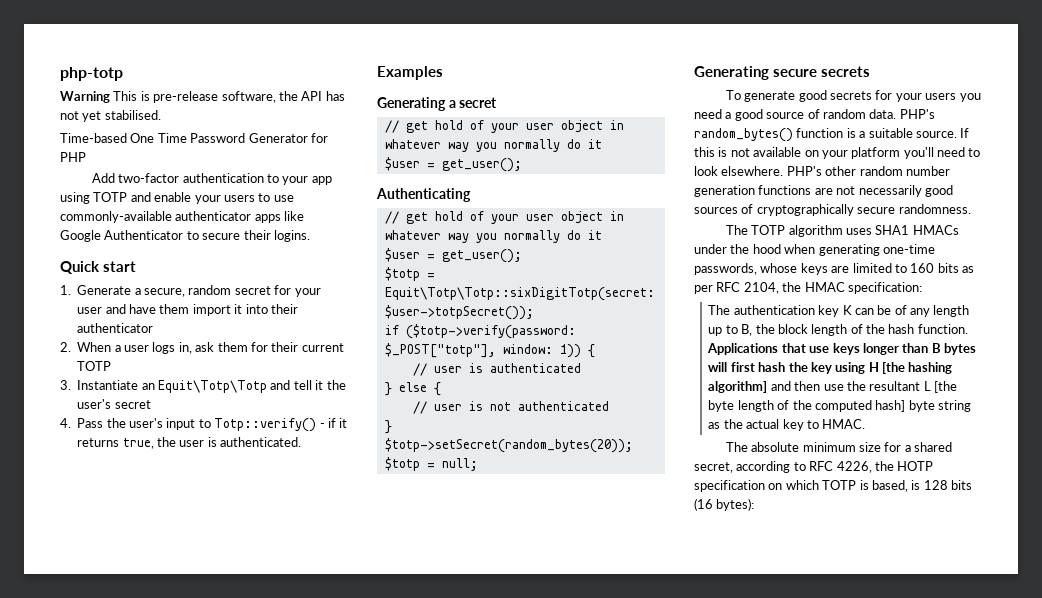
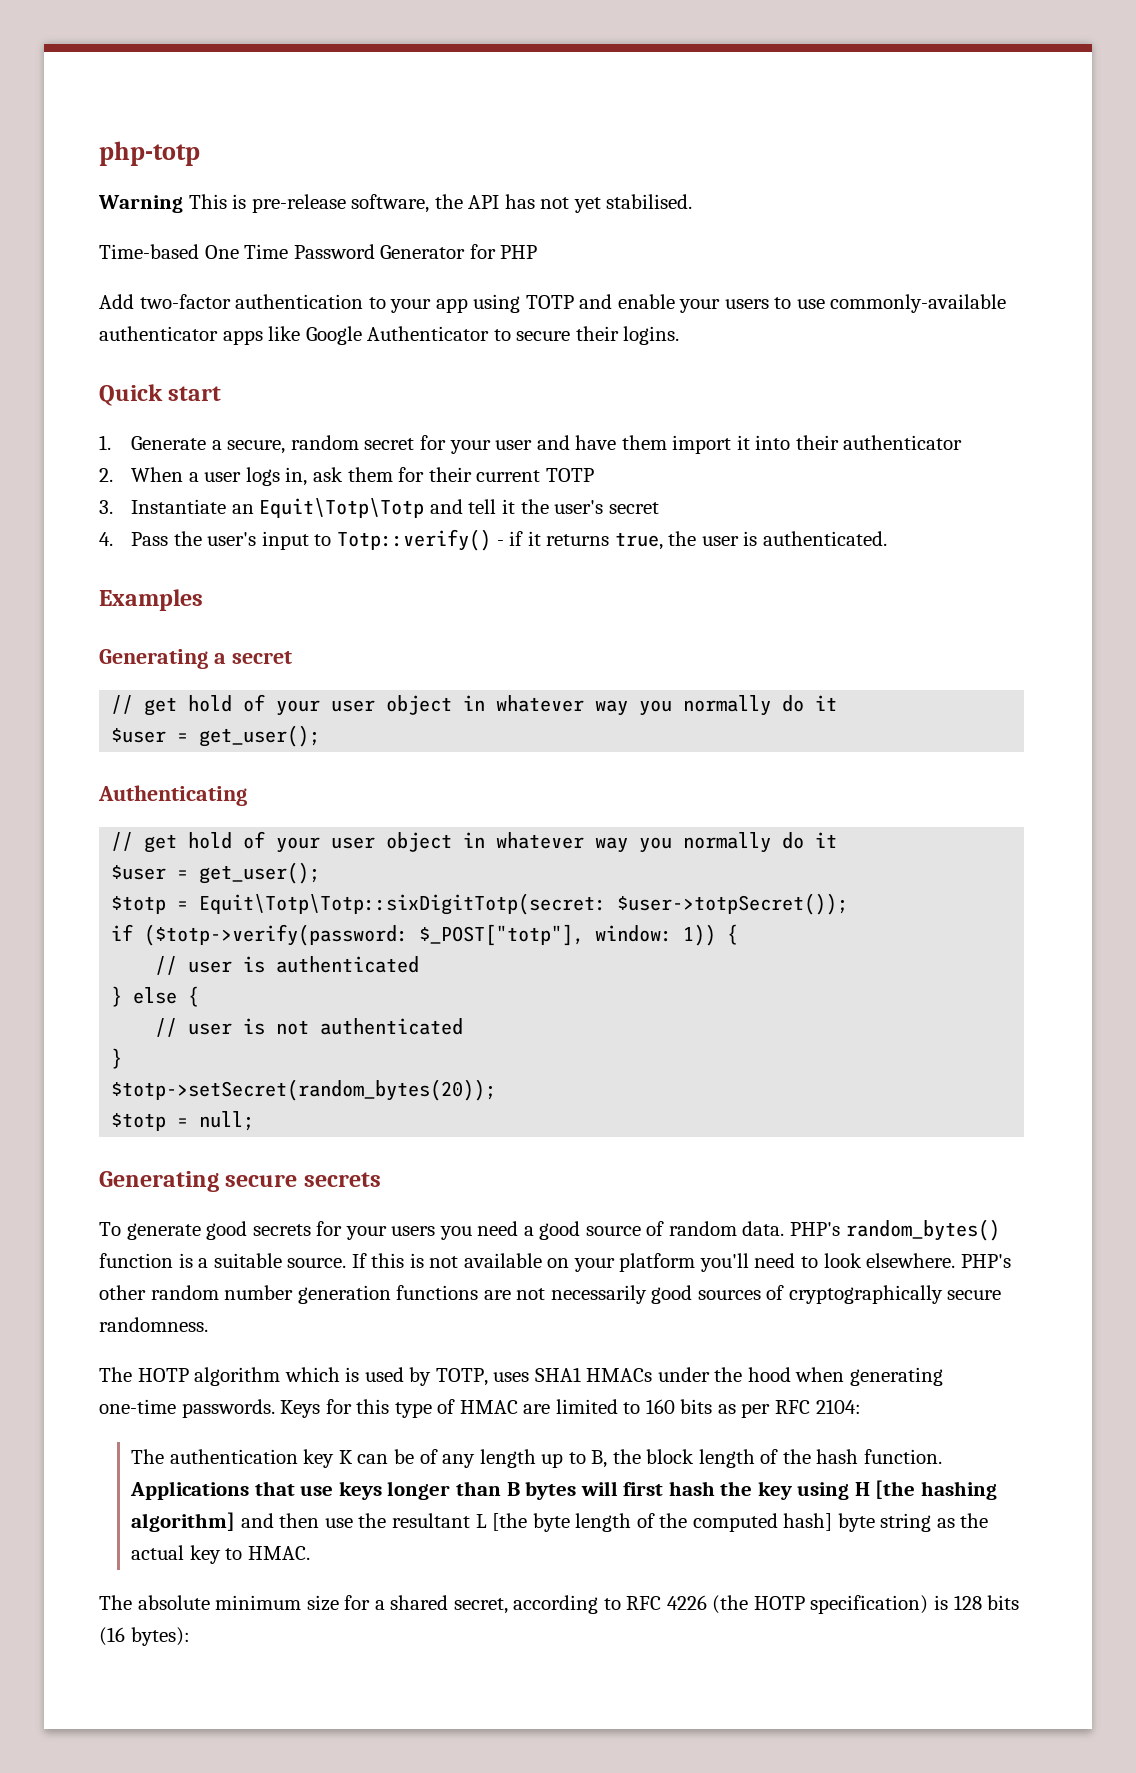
[751,225,843,237] TOTP algorithm -> [137,1367,488,1386] HOTP algorithm which is used by TOTP,
[694,263,828,275] passwords, whose keys -> [181,1399,518,1418] passwords. Keys for this type of HMAC
[743,282,922,294] 2104, the HMAC specification: -> [815,1399,861,1414] 2104:
[836,461,934,473] [694,480,908,492] 4226, the HOTP specification on which TOTP is based, -> [666,1595,929,1614] 4226 (the HOTP specification)

